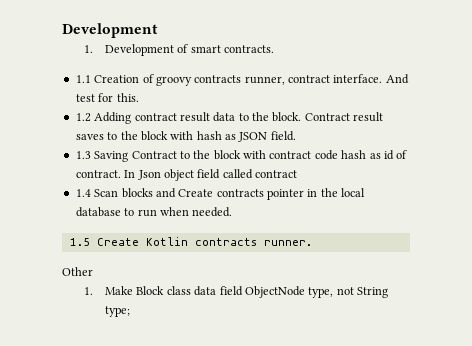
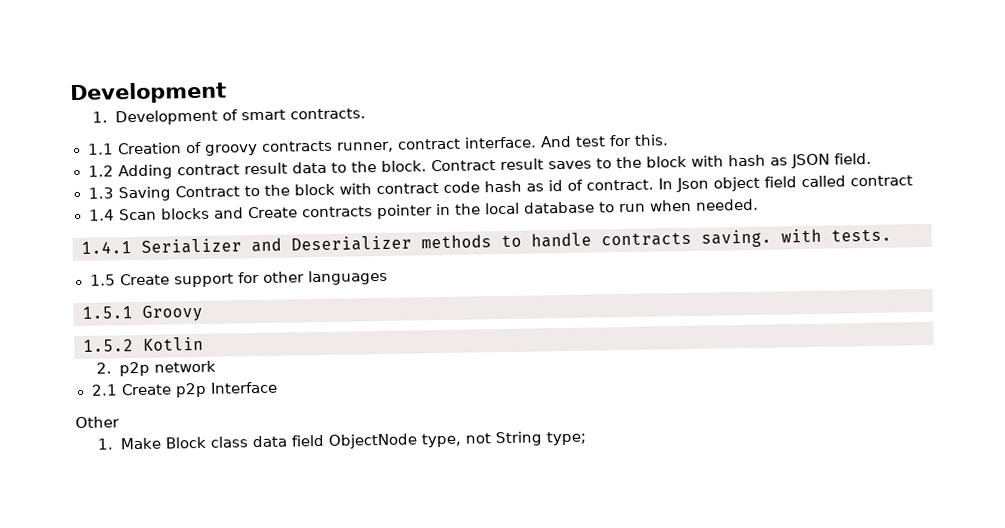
[69,237,312,246] 1.5 Create Kotlin contracts runner. -> [81,228,892,254] [89,269,388,288] [82,304,203,322] [83,336,204,352] [96,360,216,377] [90,381,278,398] 1.4.1 Serializer and Deserializer methods to handle contracts saving. with tests. // 1.5 Create support for other languages // 1.5.1 Groovy // 1.5.2 Kotlin // 2. p2p network // 2.1 Create p2p Interface

